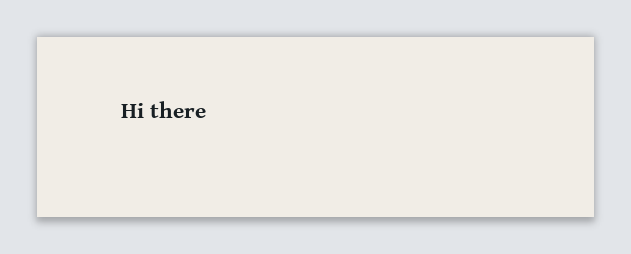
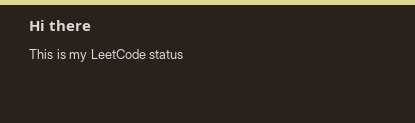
(207, 109) none -> [29,49,184,62] // This is my LeetCode status

